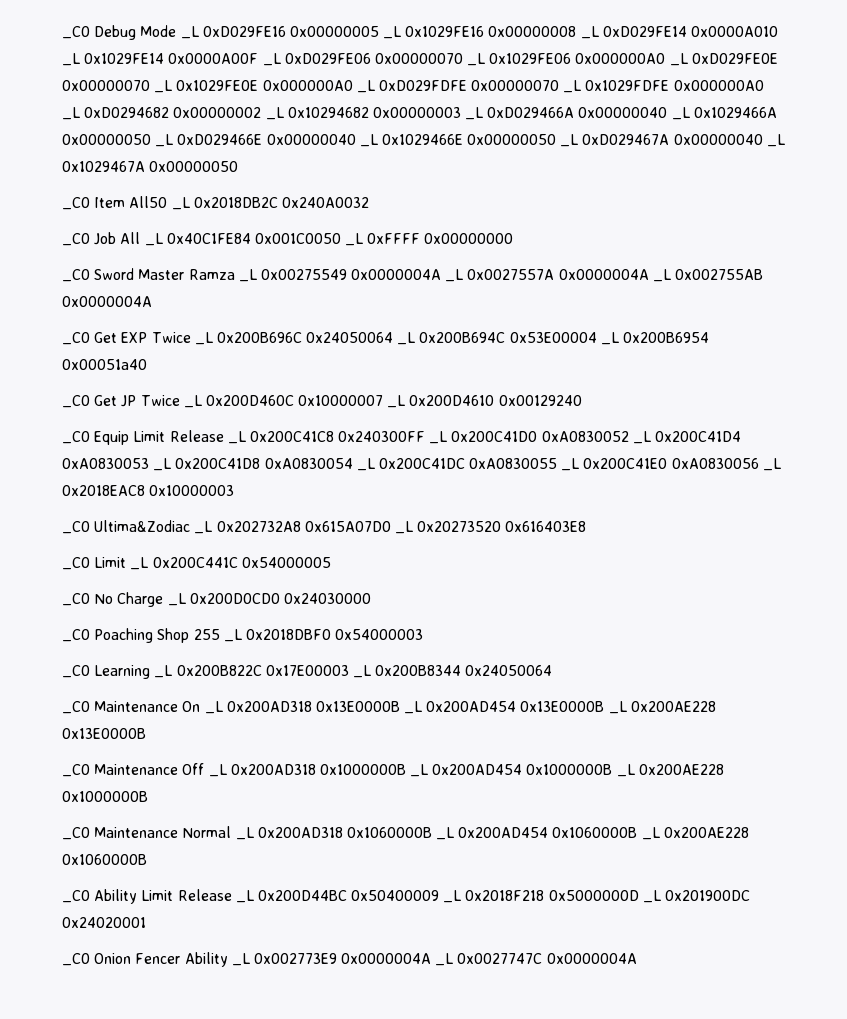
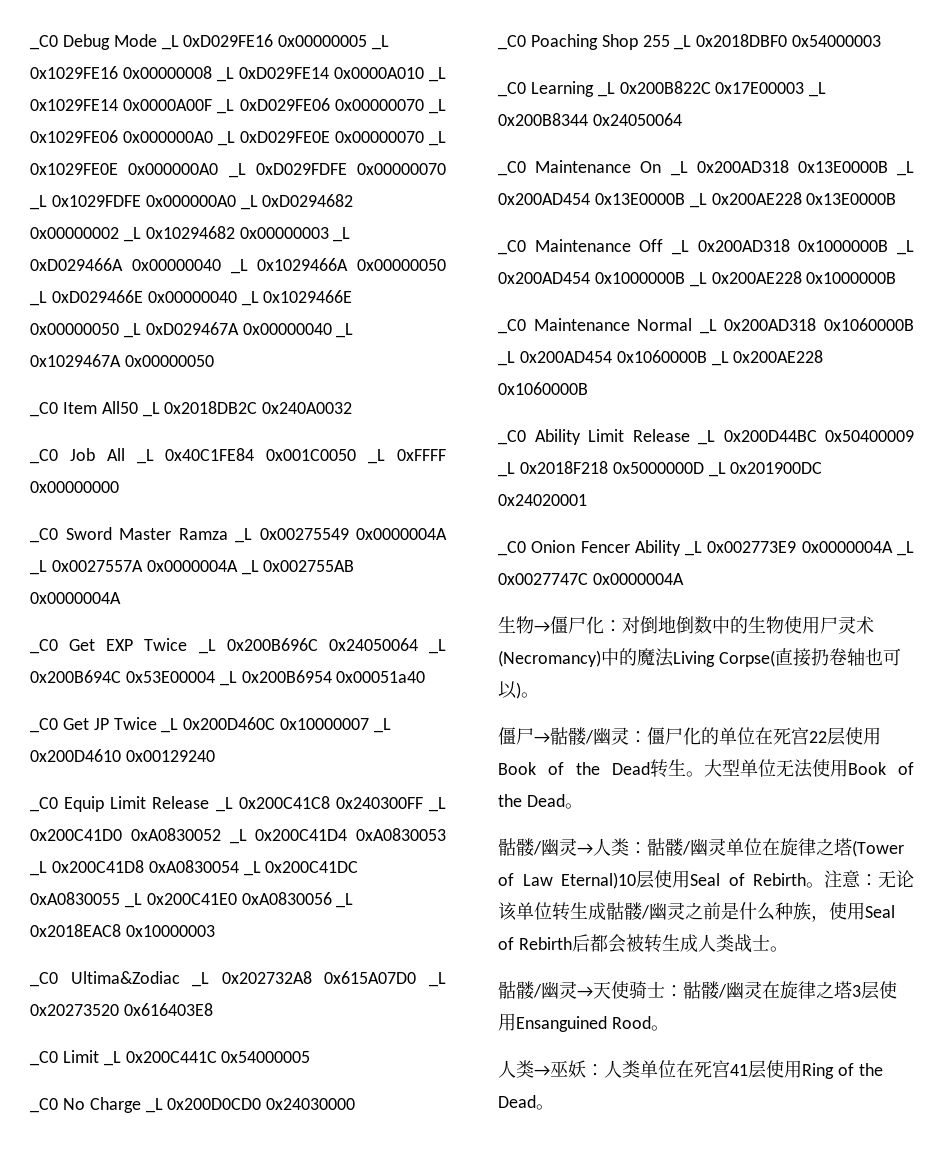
(637, 958) none -> [498,616,874,634] [498,648,901,667] [498,681,539,699] [498,727,881,746] [498,759,914,778] [498,794,583,809] [498,838,904,857] [498,870,914,889] [498,902,895,922] [498,934,788,953] [498,981,897,1000] [498,1013,669,1032] [498,1060,883,1079] [498,1095,554,1110] // 生物→僵尸化：对倒地倒数中的生物使用尸灵术(Necromancy)中的魔法Living Corpse(直接扔卷轴也可以)。 // 僵尸→骷髅/幽灵：僵尸化的单位在死宫22层使用Book of the Dead转生。大型单位无法使用Book of the Dead。 // 骷髅/幽灵→人类：骷髅/幽灵单位在旋律之塔(Tower of Law Eternal)10层使用Seal of Rebirth。注意：无论该单位转生成骷髅/幽灵之前是什么种族，使用Seal of Rebirth后都会被转生成人类战士。 // 骷髅/幽灵→天使骑士：骷髅/幽灵在旋律之塔3层使用Ensanguined Rood。 // 人类→巫妖：人类单位在死宫41层使用Ring of the Dead。

